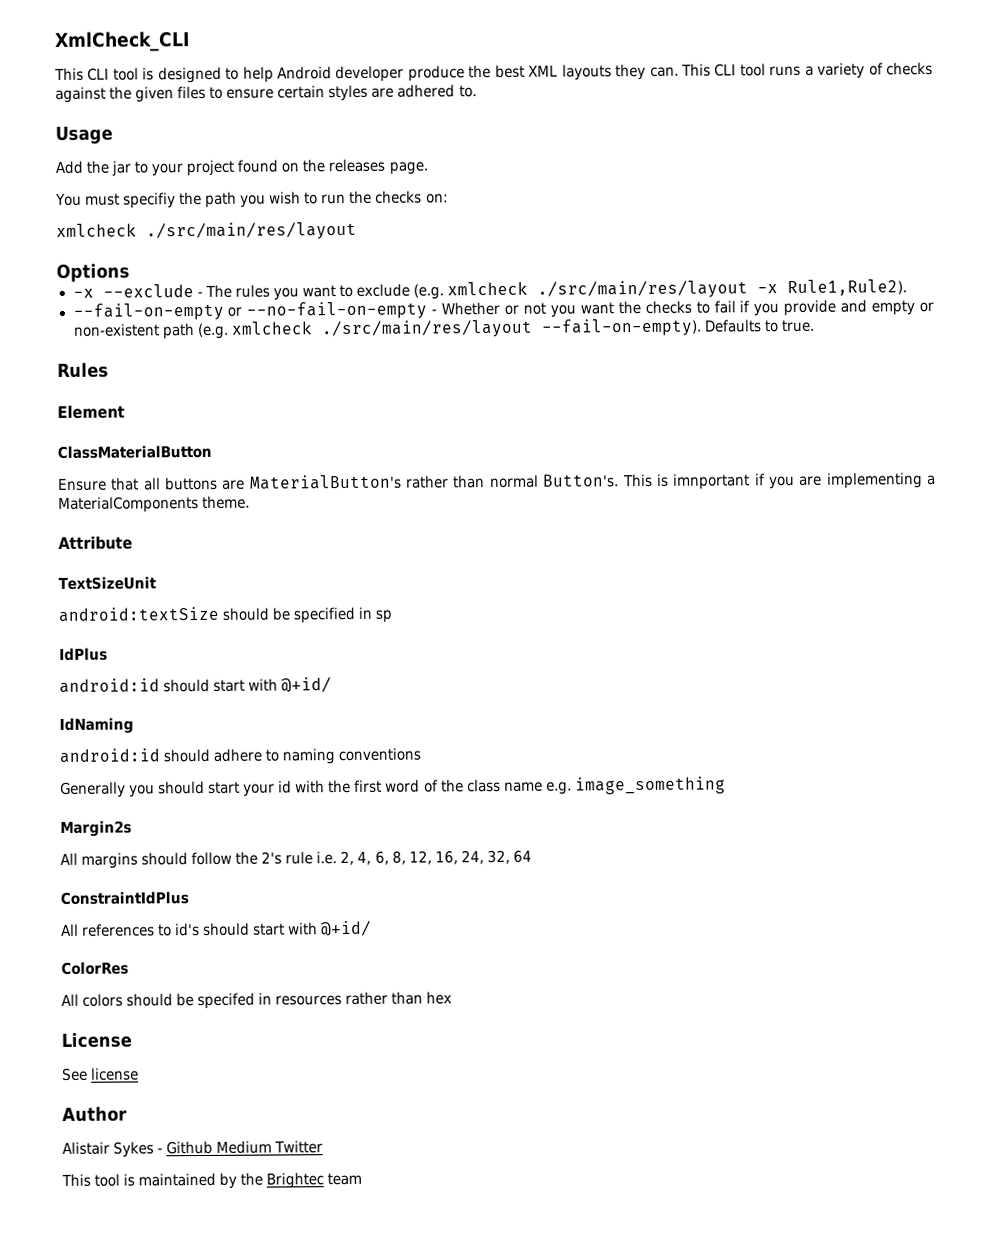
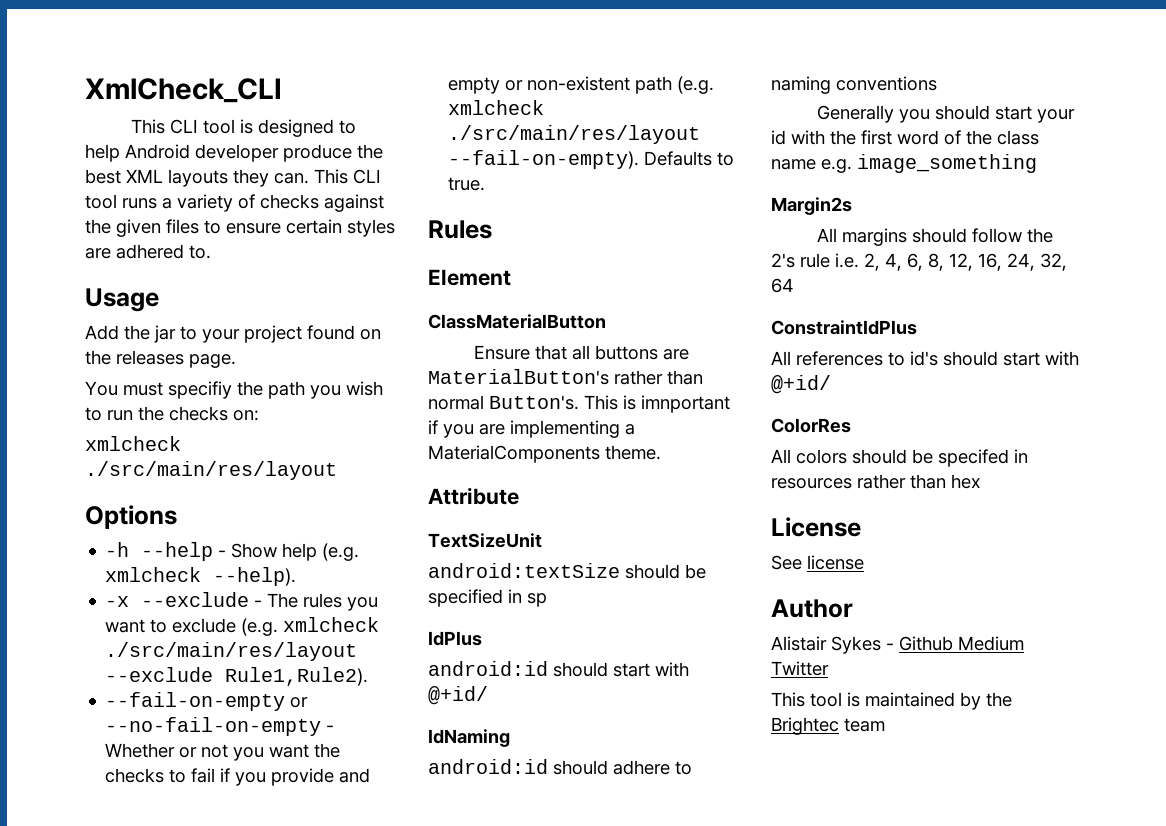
(130, 272) none -> [105,542,360,561] [105,567,297,586] // -h --help - Show help (e.g. xmlcheck --help).
[756,284,778,294] -x -> [105,667,214,682] --exclude

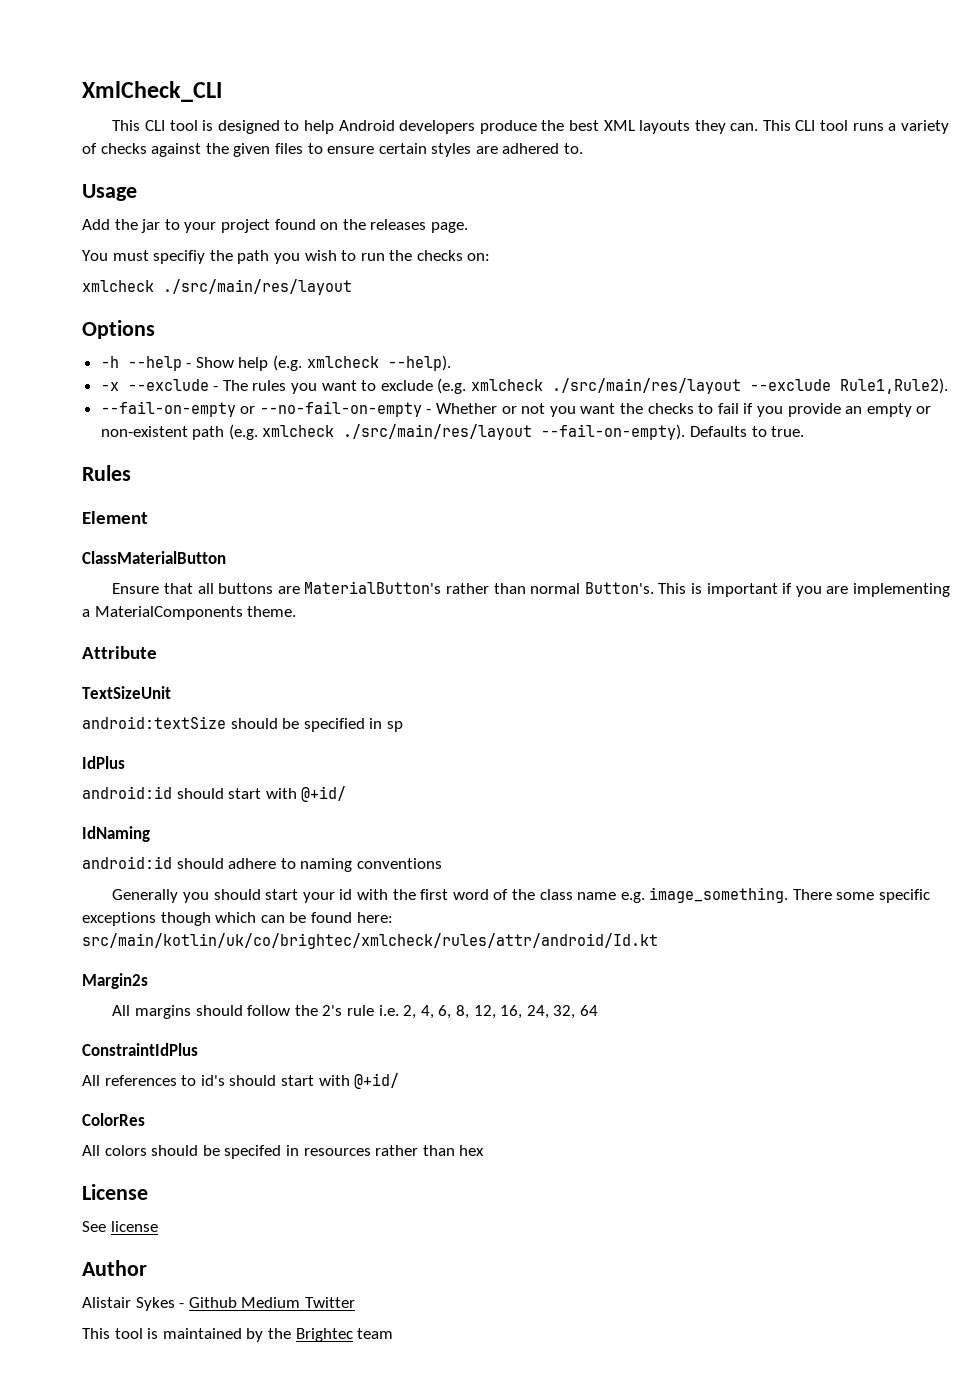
[195,144,279,162] developer -> [399,120,476,134] developers
[339,768,371,783] and -> [845,406,863,414] an
[641,395,730,413] imnportant -> [706,583,778,597] important
[857,154,1037,173] image_something -> [649,887,931,903] [82,912,393,926] [82,933,658,949] image_something. There some specific exceptions though which can be found here: src/main/kotlin/uk/co/brightec/xmlcheck/rules/attr/android/Id.kt

